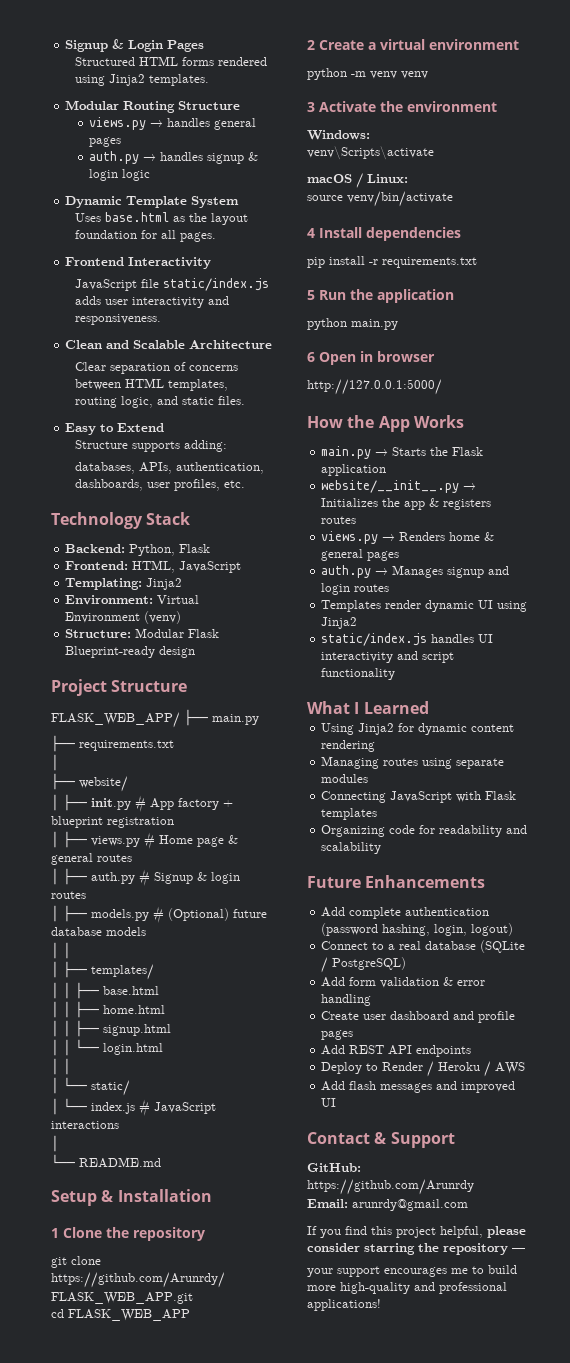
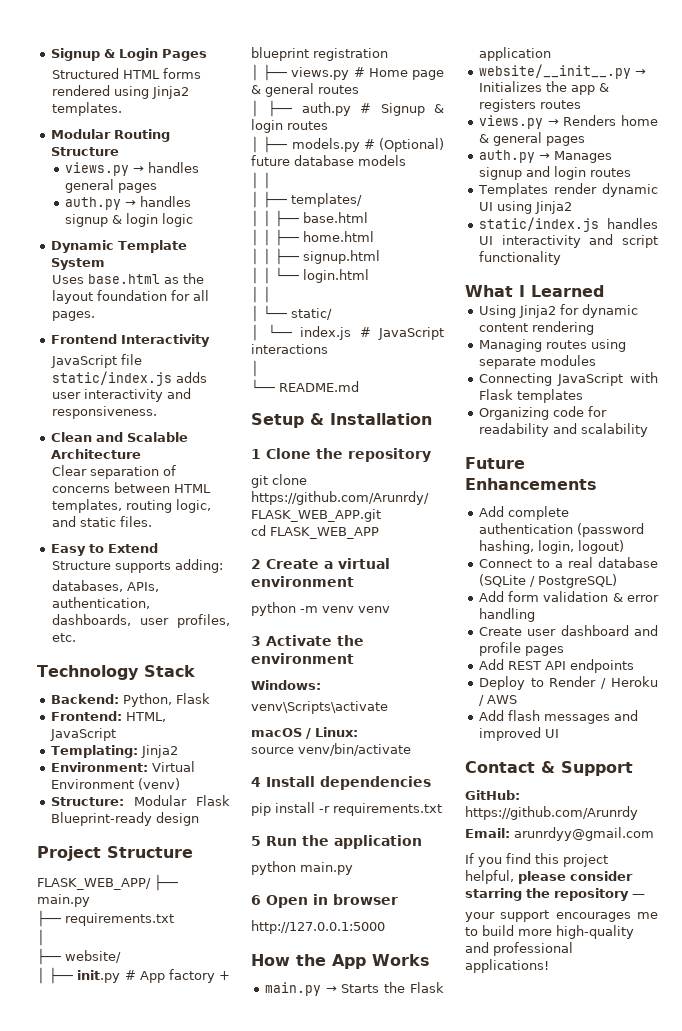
[307,379,442,395] http://127.0.0.1:5000/ -> [251,920,385,934] http://127.0.0.1:5000
[352,1199,468,1211] arunrdy@gmail.com -> [514,827,654,841] arunrdyy@gmail.com

